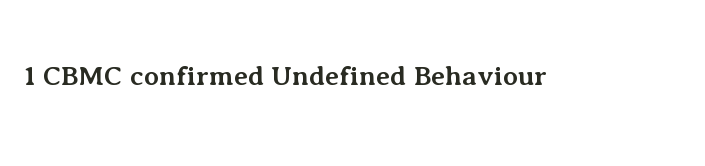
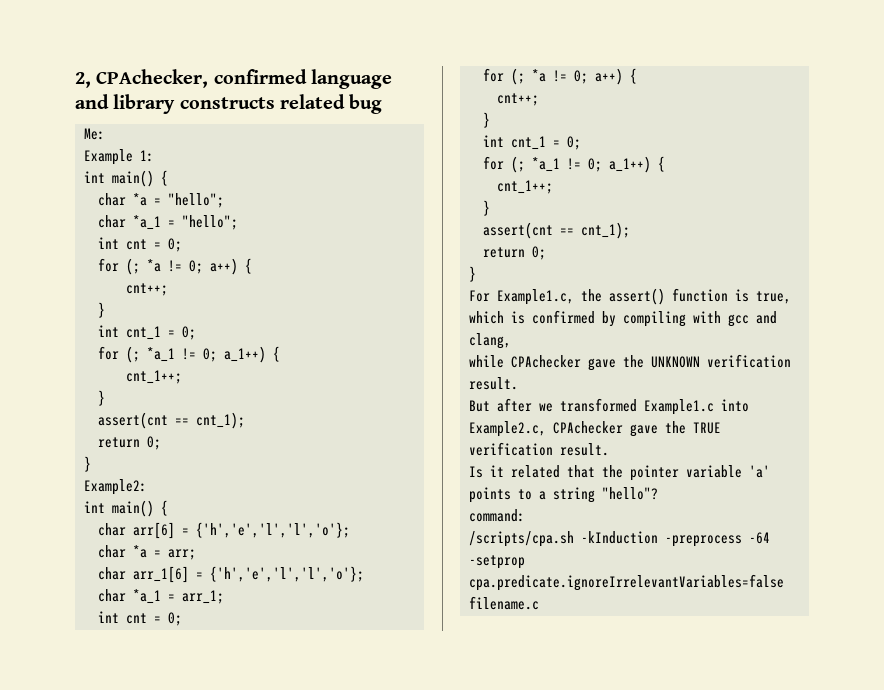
[24,66,547,85] 1 CBMC confirmed Undefined Behaviour -> [75,69,392,89] [75,94,383,114] [84,128,105,140] [84,149,154,165] [84,170,168,187] [98,193,224,208] [98,215,238,230] [98,237,182,252] [98,258,252,275] [126,283,168,296] [98,302,105,318] [98,325,196,340] [98,346,280,363] [126,370,182,384] [98,390,105,406] [98,412,245,429] [98,436,161,450] [84,456,91,472] [84,479,147,495] [84,500,168,517] [98,522,350,539] [98,545,196,560] [98,566,364,583] [98,589,224,604] [98,611,182,626] [483,68,637,85] [497,93,539,106] [483,112,490,128] [483,135,581,150] [483,156,665,173] [497,180,553,194] [483,200,490,216] [483,222,630,239] [483,246,546,260] [469,266,476,282] [469,288,791,305] [469,310,777,327] [469,333,511,349] [469,354,791,371] [469,377,518,390] [469,398,749,415] [469,421,721,437] [469,442,609,456] [469,465,770,481] [469,487,658,503] [469,509,525,522] [469,531,770,547] [469,555,525,569] [469,574,784,591] [469,596,539,610] 2, CPAchecker, confirmed language and library constructs related bug // Me: // Example 1: // int main() { // char *a = "hello"; // char *a_1 = "hello"; // int cnt = 0; // for (; *a != 0; a++) { // cnt++; // } // int cnt_1 = 0; // for (; *a_1 != 0; a_1++) { // cnt_1++; // } // assert(cnt == cnt_1); // return 0; // } // Example2: // int main() { // char arr[6] = {'h','e','l','l','o'}; // char *a = arr; // char arr_1[6] = {'h','e','l','l','o'}; // char *a_1 = arr_1; // int cnt = 0; // for (; *a != 0; a++) { // cnt++; // } // int cnt_1 = 0; // for (; *a_1 != 0; a_1++) { // cnt_1++; // } // assert(cnt == cnt_1); // return 0; // } // For Example1.c, the assert() function is true, which is confirmed by compiling with gcc and clang, // while CPAchecker gave the UNKNOWN verification result. // But after we transformed Example1.c into Example2.c, CPAchecker gave the TRUE verification result. // Is it related that the pointer variable 'a' points to a string "hello"? // command: // /scripts/cpa.sh -kInduction -preprocess -64 -setprop cpa.predicate.ignoreIrrelevantVariables=false filename.c

